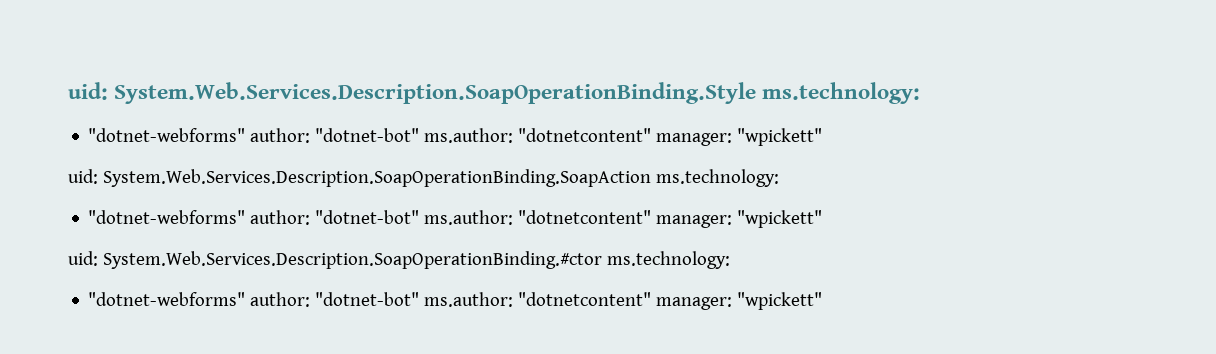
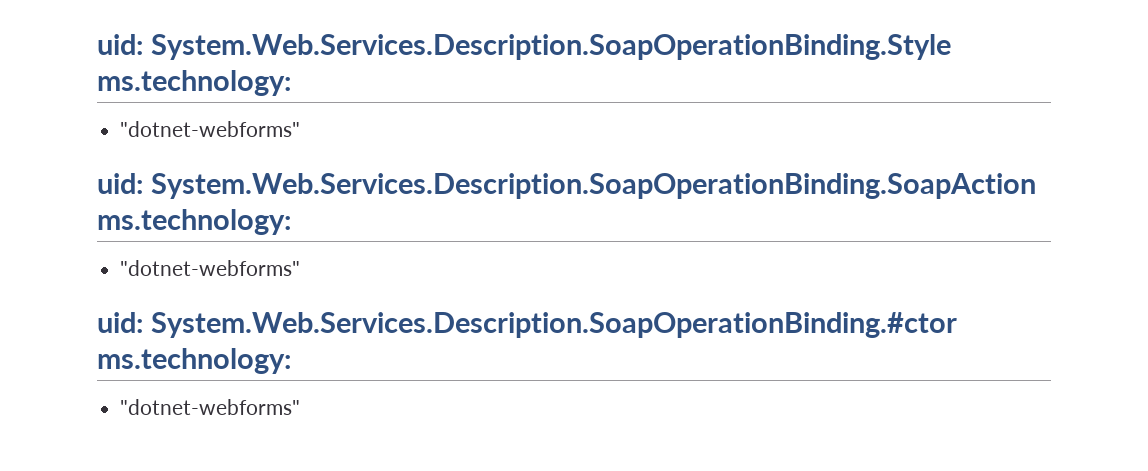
[250,128,823,146] [68,169,779,187] [88,210,823,228] [68,251,730,269] [88,292,823,310] author: "dotnet-bot" ms.author: "dotnetcontent" manager: "wpickett" // uid: System.Web.Services.Description.SoapOperationBinding.SoapAction ms.technology: // "dotnet-webforms" author: "dotnet-bot" ms.author: "dotnetcontent" manager: "wpickett" // uid: System.Web.Services.Description.SoapOperationBinding.#ctor ms.technology: // "dotnet-webforms" author: "dotnet-bot" ms.author: "dotnetcontent" manager: "wpickett" -> [97,173,1036,199] [97,209,291,235] [120,260,301,276] [97,312,957,338] [97,348,291,374] [120,399,301,415] // uid: System.Web.Services.Description.SoapOperationBinding.SoapAction ms.technology: // "dotnet-webforms" // uid: System.Web.Services.Description.SoapOperationBinding.#ctor ms.technology: // "dotnet-webforms"

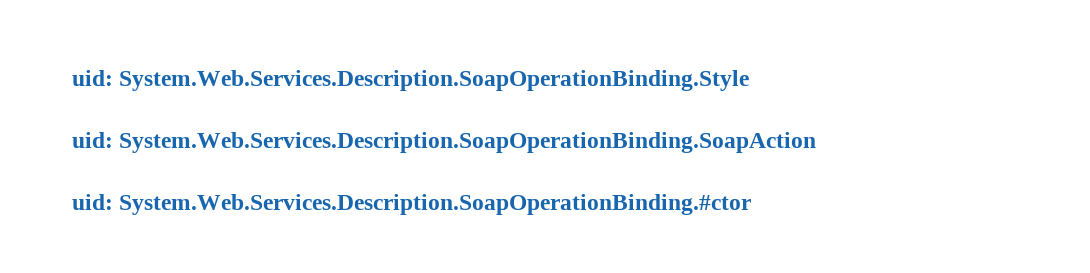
[97,70,291,96] [120,121,301,137] ms.technology: // "dotnet-webforms" -> (750, 80) none
[97,209,291,235] [120,260,301,276] ms.technology: // "dotnet-webforms" -> (817, 142) none
[97,348,291,374] [120,399,301,415] ms.technology: // "dotnet-webforms" -> (752, 204) none

